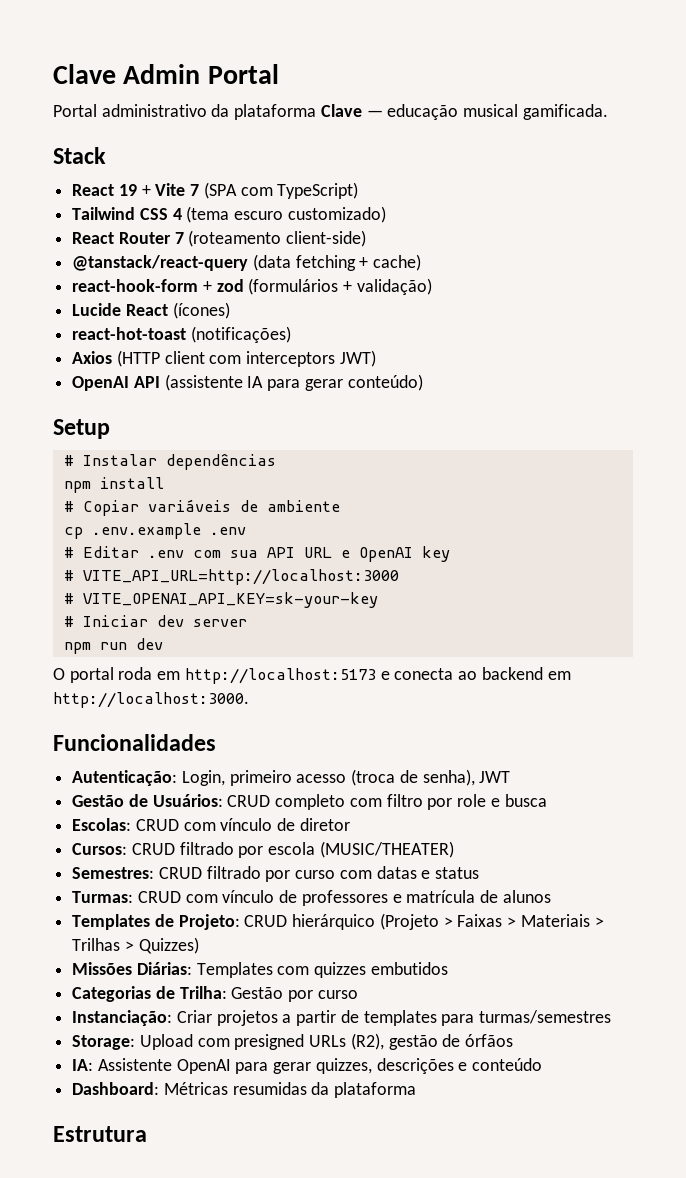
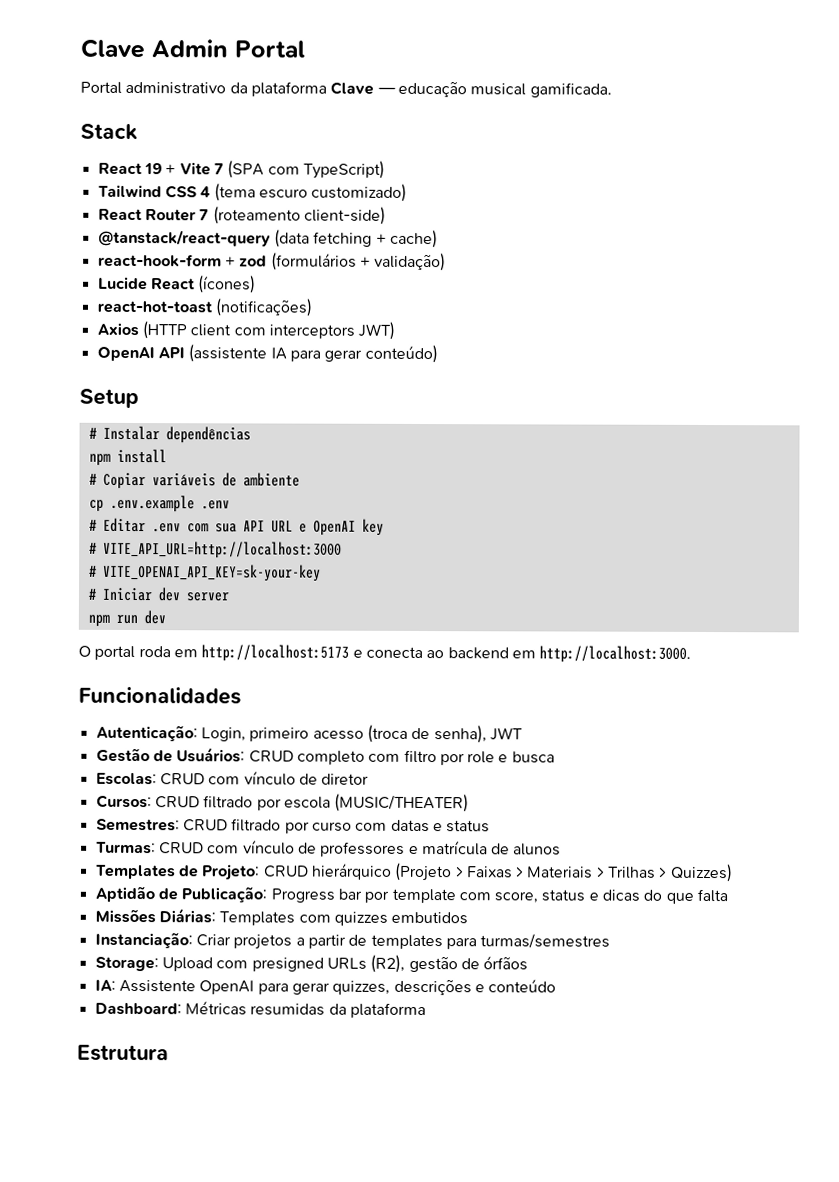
(199, 945) none -> [94,885,729,904] // Aptidão de Publicação: Progress bar por template com score, status e dicas do que falta
[72,986,358,1002] // Categorias de Trilha: Gestão por curso -> (469, 918) none

